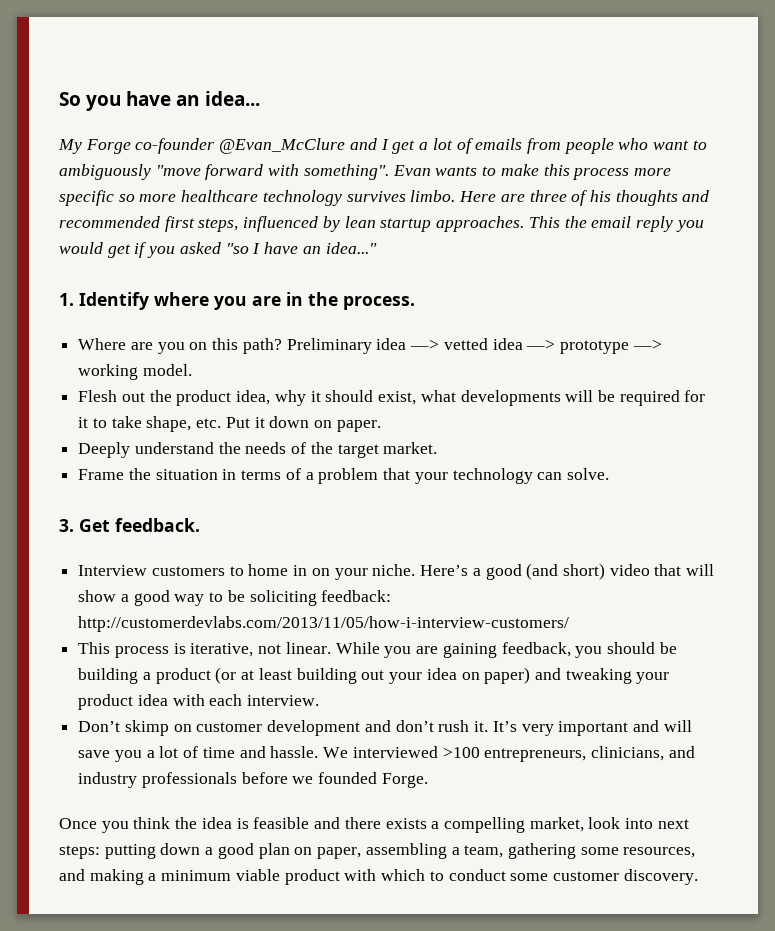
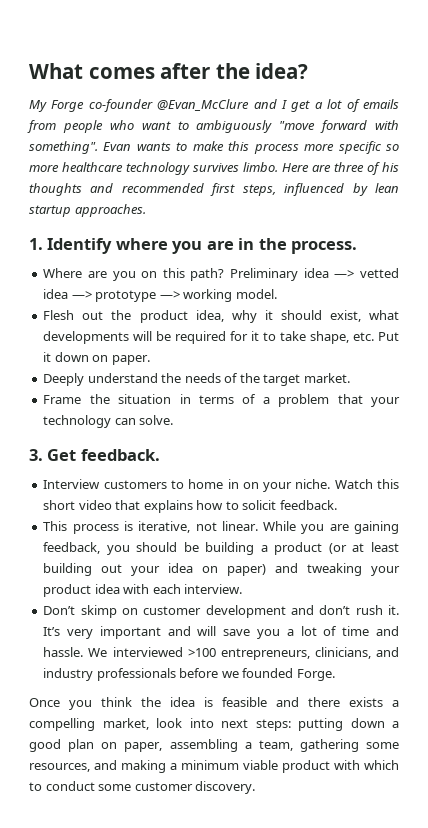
[59,91,260,111] So you have an idea... -> [29,63,309,79] What comes after the idea?
[528,216,704,232] [59,242,377,258] This the email reply you would get if you asked "so I have an idea..." -> (146, 210) none
[420,563,715,580] [78,590,392,606] [78,616,570,632] Here’s a good (and short) video that will show a good way to be soliciting feedback: http://customerdevlabs.com/2013/11/05/how-i-interview-customers/ -> [334,479,399,489] [43,500,337,513] Watch this short video that explains how to solicit feedback.

